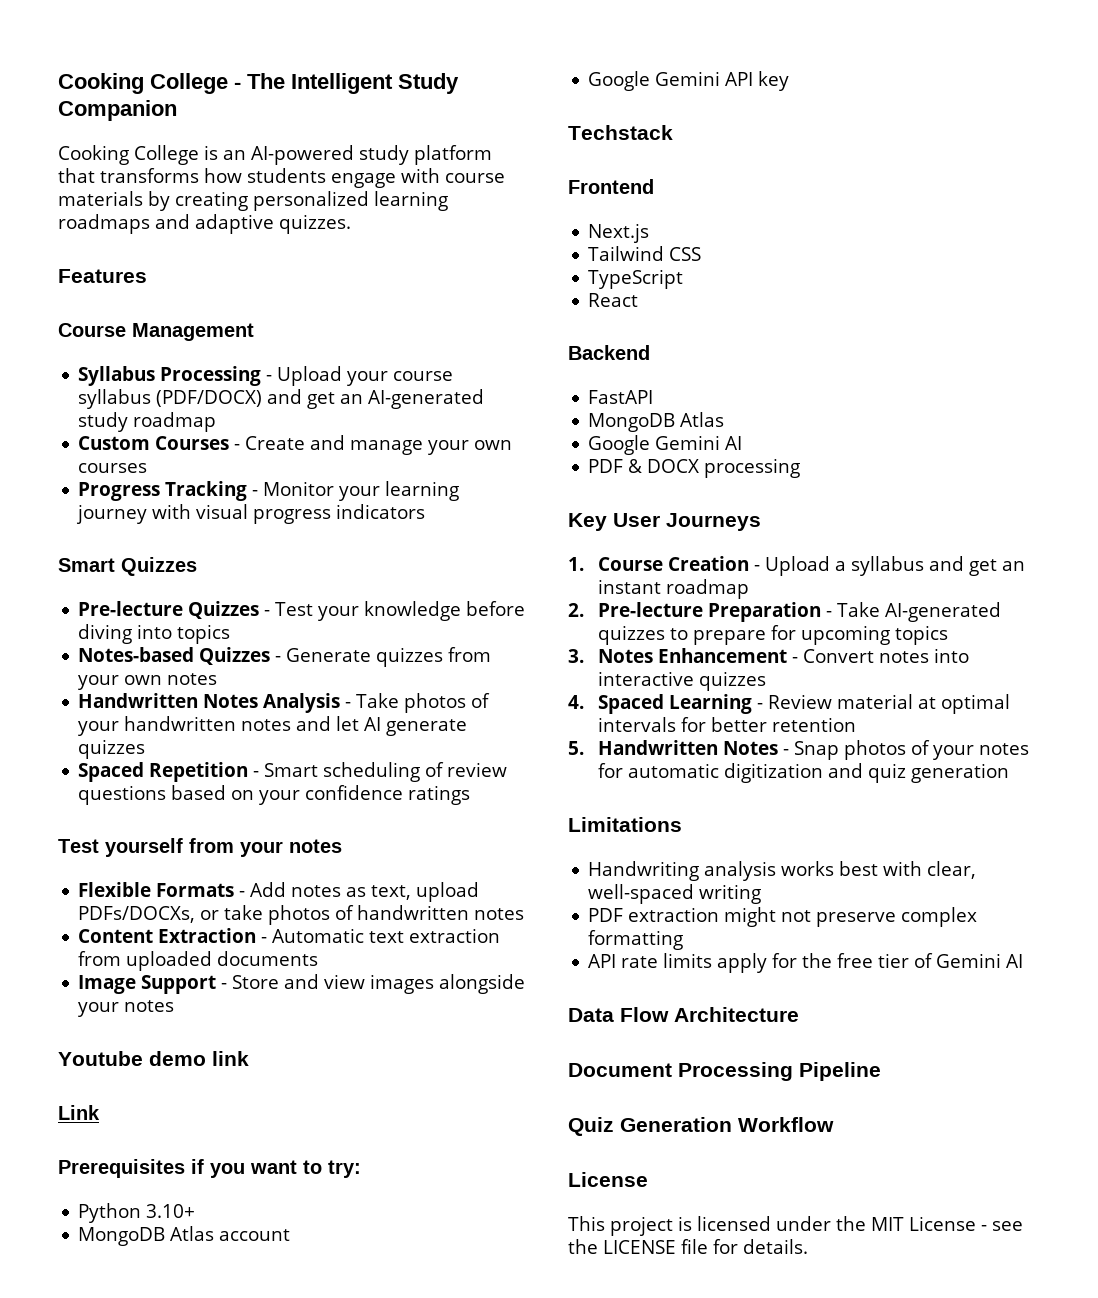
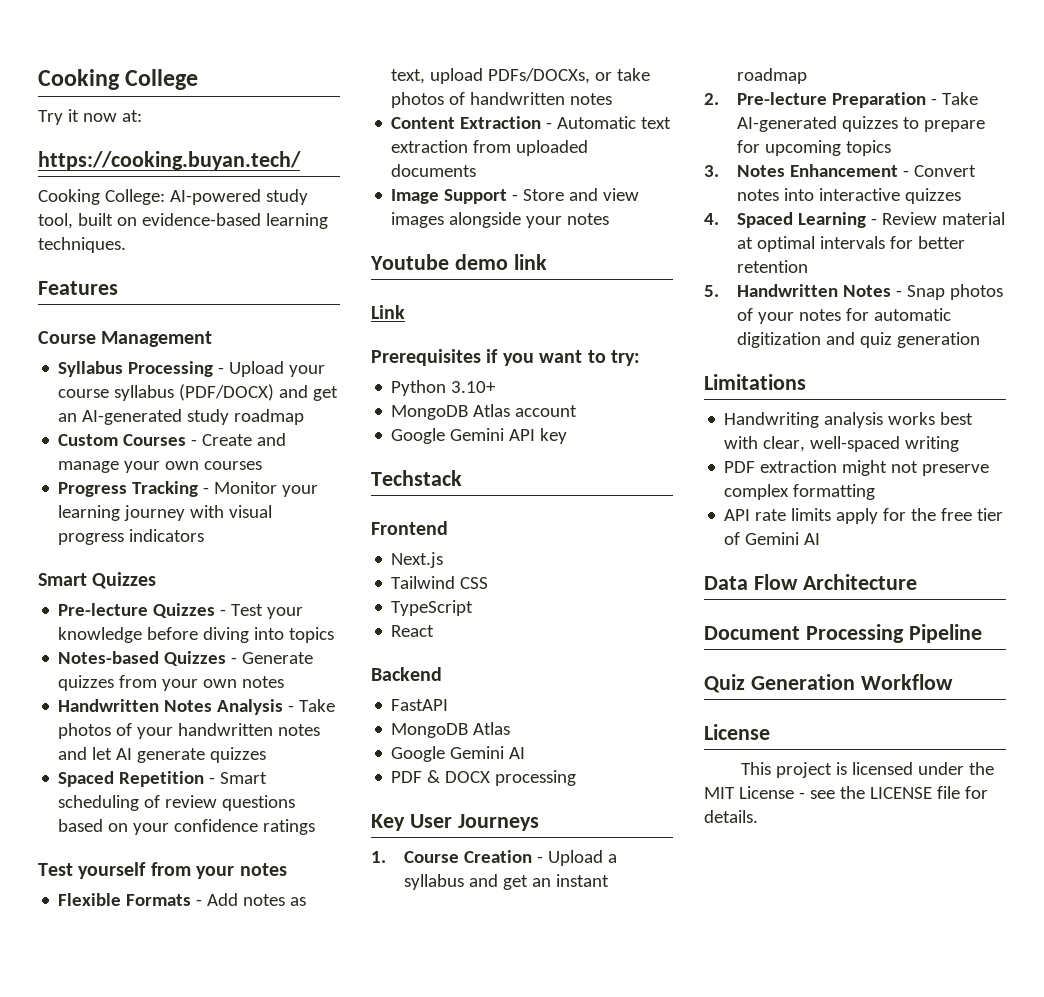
[58,73,459,94] [58,100,177,121] [58,145,492,165] [58,168,505,188] [58,191,448,211] [58,214,351,234] Cooking College - The Intelligent Study Companion // Cooking College is an AI-powered study platform that transforms how students engage with course materials by creating personalized learning roadmaps and adaptive quizzes. -> [38,69,199,90] [38,109,142,125] [38,151,301,170] [38,189,308,205] [38,213,328,229] [38,237,126,253] Cooking College // Try it now at: // https://cooking.buyan.tech/ // Cooking College: AI-powered study tool, built on evidence-based learning techniques.

